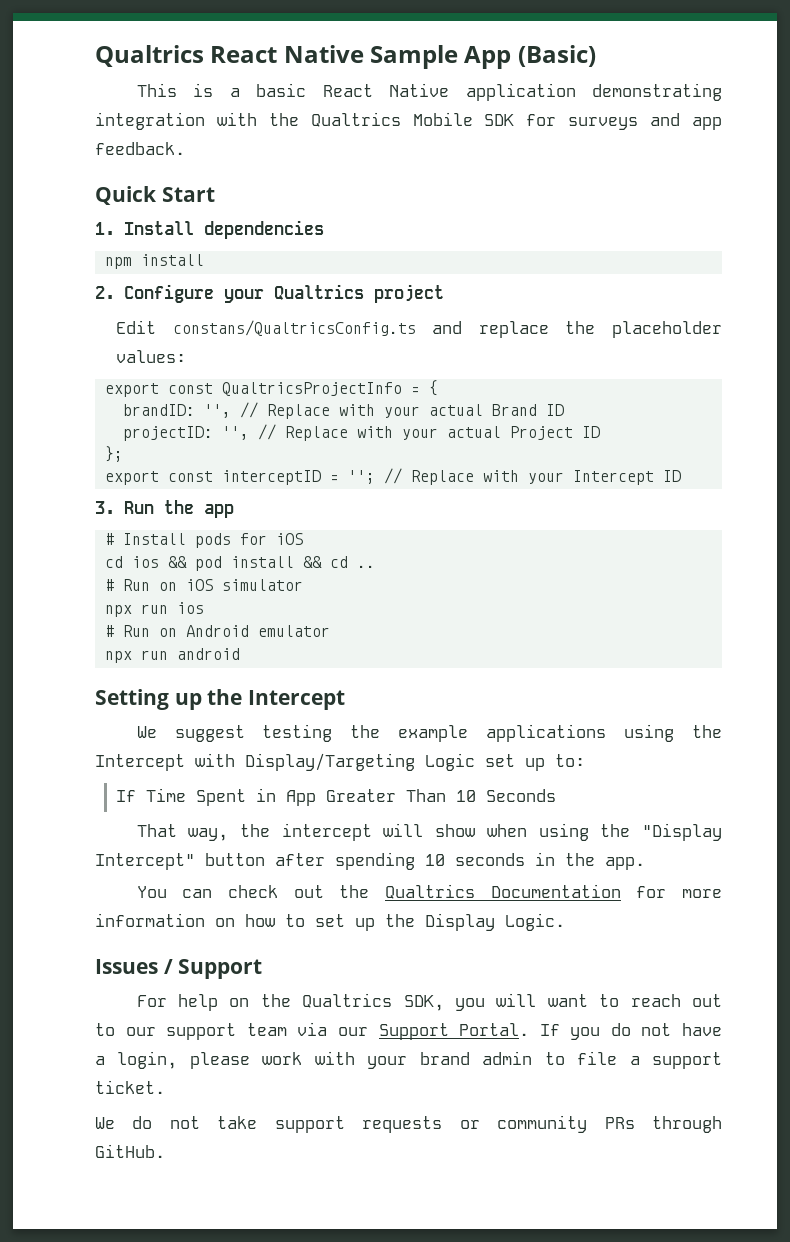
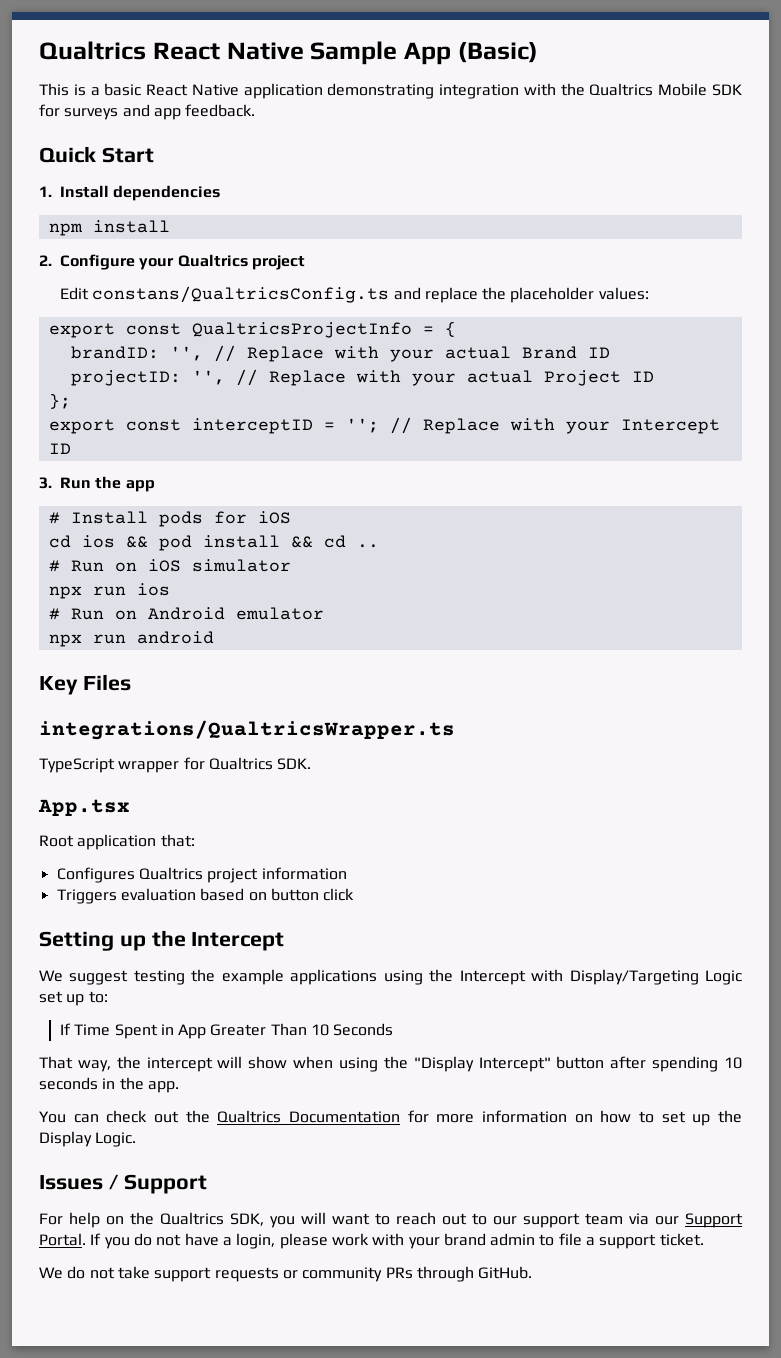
(241, 654) none -> [39,674,131,695] [39,720,455,740] [39,757,312,773] [38,799,130,816] [39,834,195,850] [56,867,347,883] [56,888,355,904] // Key Files // integrations/QualtricsWrapper.ts // TypeScript wrapper for Qualtrics SDK. // App.tsx // Root application that: // Configures Qualtrics project information // Triggers evaluation based on button click

